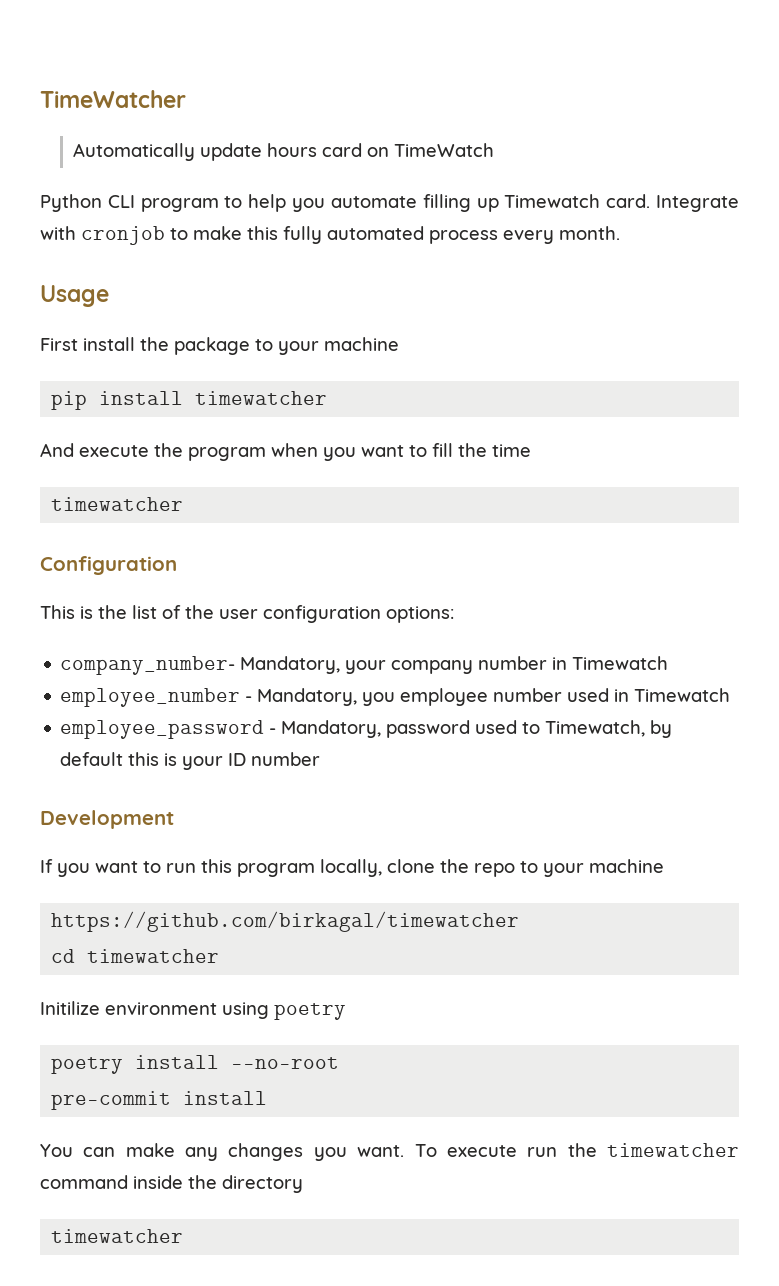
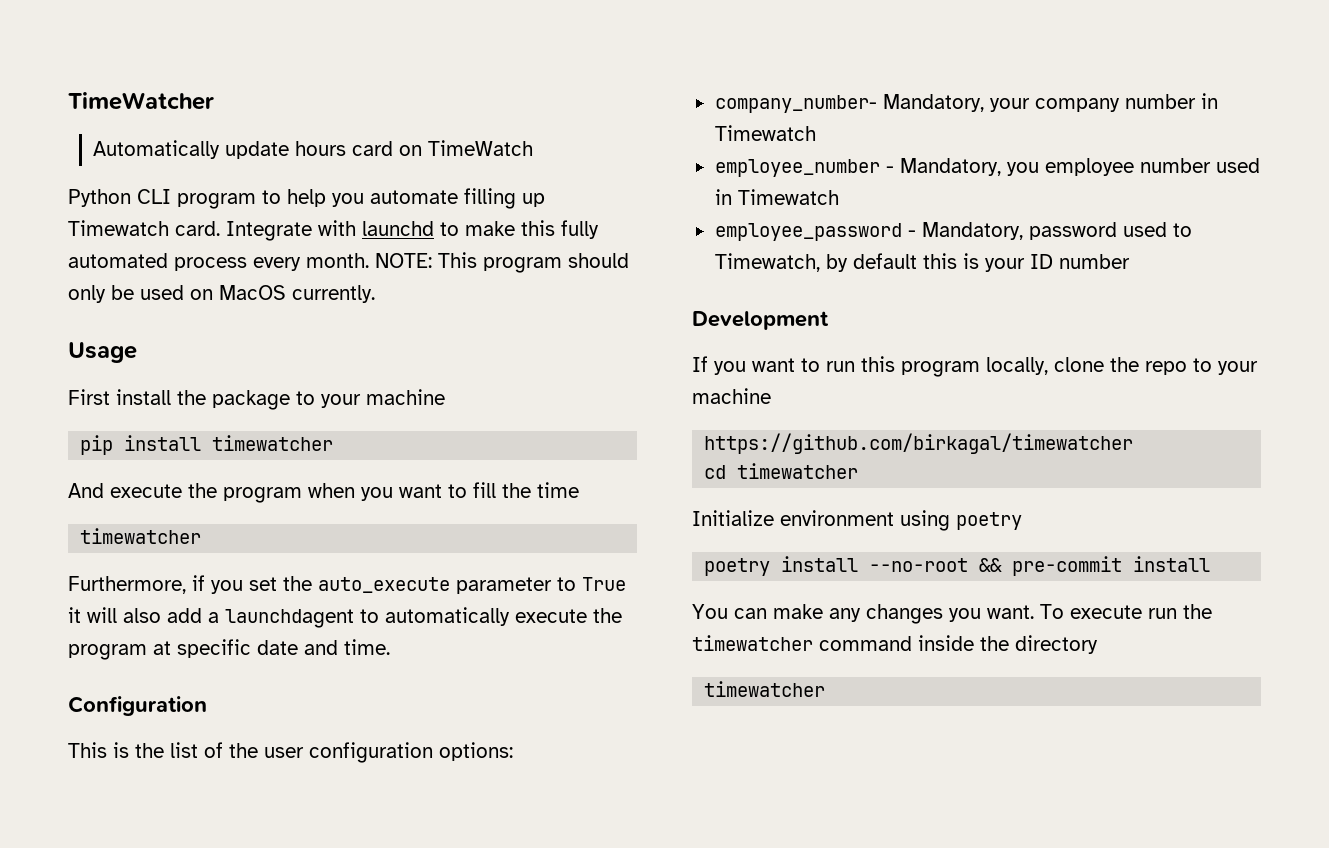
[81,226,165,245] cronjob -> [362,221,434,236] launchd
(620, 233) none -> [375,252,629,273] [68,285,375,303] NOTE: This program should only be used on MacOS currently.
(184, 504) none -> [68,575,626,594] [68,607,622,628] [68,639,390,660] // Furthermore, if you set the auto_execute parameter to True it will also add a launchdagent to automatically execute the program at specific date and time.
[40,1001,100,1015] Initilize -> [692,510,774,526] Initialize
(340, 1063) // -> [979,558,1003,572] &&

